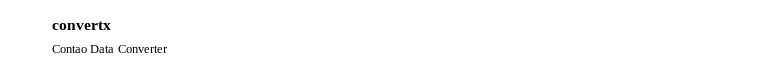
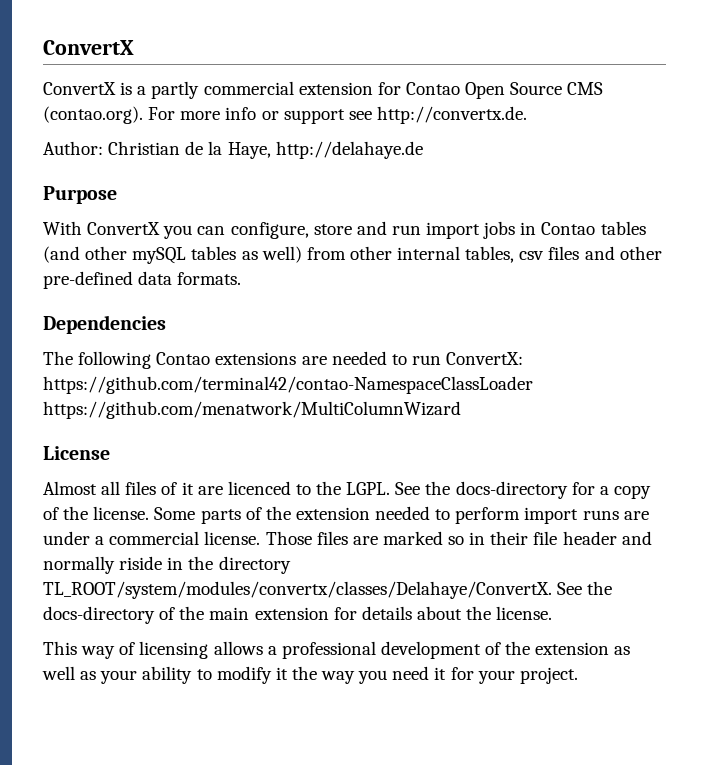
[52,21,111,30] [52,45,168,53] convertx // Contao Data Converter -> [43,40,134,55] [43,81,604,99] [43,106,527,124] [43,141,423,159] [43,186,117,204] [43,221,646,239] [43,246,662,264] [43,271,242,289] [43,315,166,334] [43,351,524,369] [43,376,533,394] [43,401,461,419] [43,446,110,460] [43,481,651,499] [43,506,649,524] [43,531,652,545] [43,556,291,574] [43,581,613,599] [43,606,553,624] [43,641,631,659] [42,666,578,684] ConvertX // ConvertX is a partly commercial extension for Contao Open Source CMS (contao.org). For more info or support see http://convertx.de. // Author: Christian de la Haye, http://delahaye.de // Purpose // With ConvertX you can configure, store and run import jobs in Contao tables (and other mySQL tables as well) from other internal tables, csv files and other pre-defined data formats. // Dependencies // The following Contao extensions are needed to run ConvertX: https://github.com/terminal42/contao-NamespaceClassLoader https://github.com/menatwork/MultiColumnWizard // License // Almost all files of it are licenced to the LGPL. See the docs-directory for a copy of the license. Some parts of the extension needed to perform import runs are under a commercial license. Those files are marked so in their file header and normally riside in the directory TL_ROOT/system/modules/convertx/classes/Delahaye/ConvertX. See the docs-directory of the main extension for details about the license. // This way of licensing allows a professional development of the extension as well as your ability to modify it the way you need it for your project.

